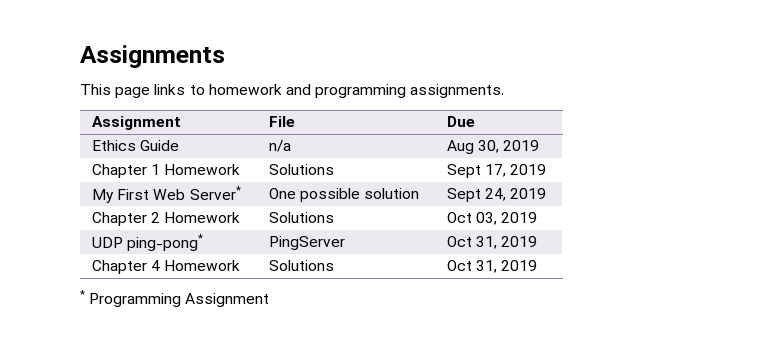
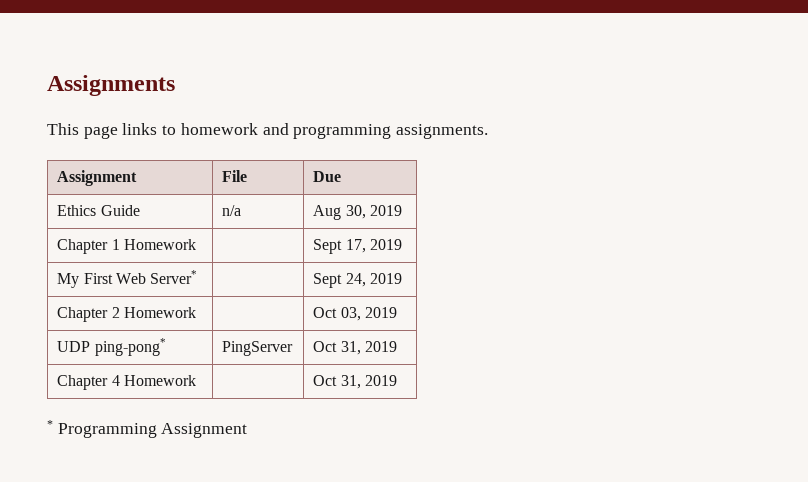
[269,164,335,175] Solutions -> (196, 244) none
[269,188,420,202] One possible solution -> (198, 277) none
[269,212,335,223] Solutions -> (196, 312) none
[269,260,335,271] Solutions -> (196, 380) none

